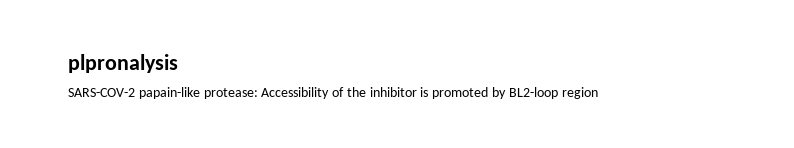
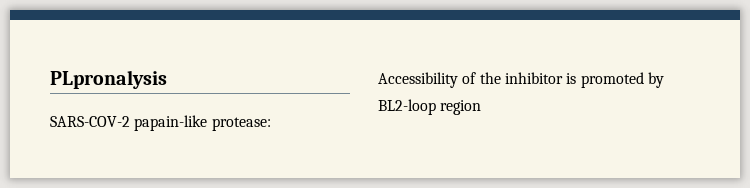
[68,54,178,73] plpronalysis -> [50,70,167,89] PLpronalysis

